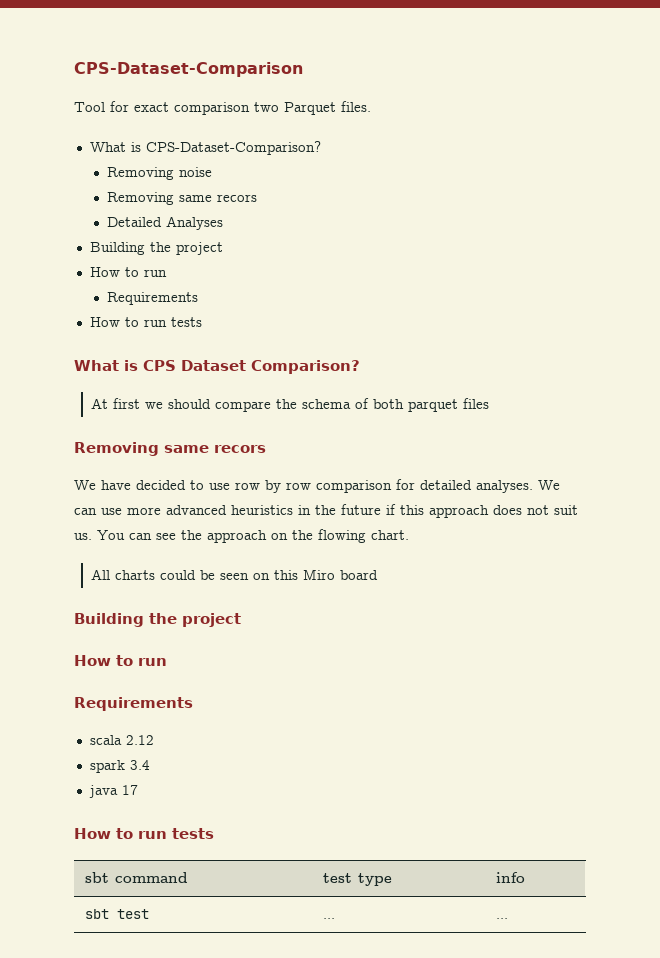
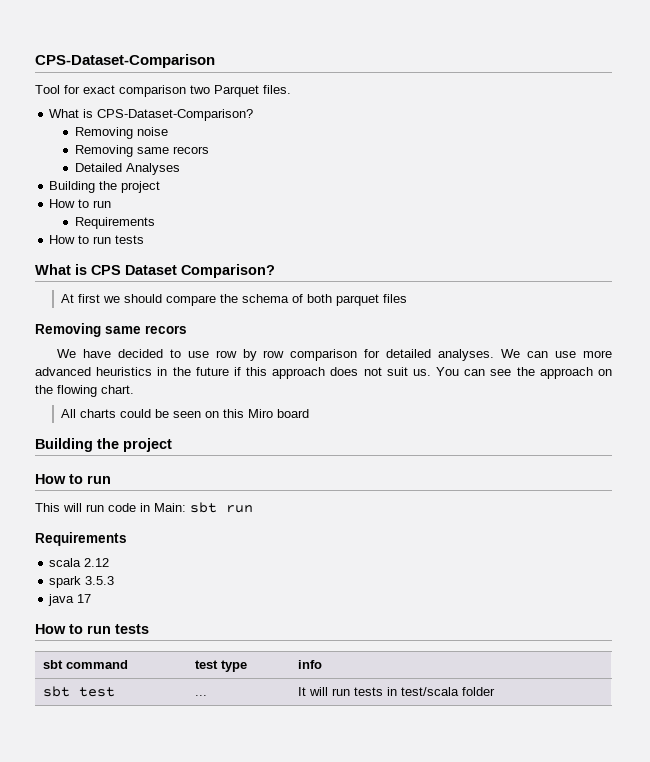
(167, 662) none -> [35,502,253,513] // This will run code in Main: sbt run
[129,760,150,770] 3.4 -> [85,576,115,585] 3.5.3
[495,918,508,919] ... -> [297,687,495,696] It will run tests in test/scala folder

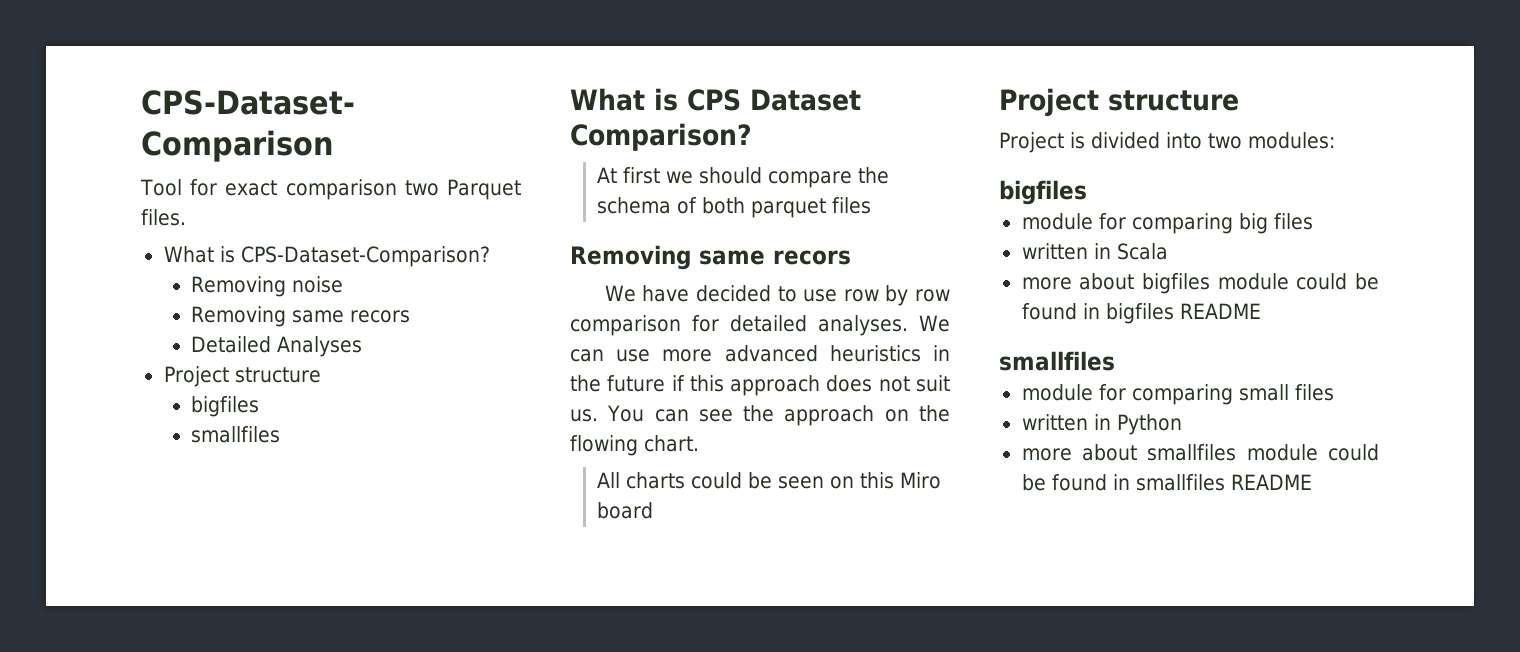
[49,181,161,193] [49,199,112,208] [74,217,155,229] [49,235,145,244] Building the project // How to run // Requirements // How to run tests -> [163,366,321,387] [190,396,259,417] [190,426,280,443] Project structure // bigfiles // smallfiles
[35,438,172,452] [35,474,111,484] [35,502,253,513] [35,532,127,546] [49,558,110,567] [49,576,115,588] [48,594,92,606] [35,624,149,634] [42,660,128,669] [194,660,247,672] [297,660,322,669] [42,686,115,697] [194,695,207,696] [297,687,495,696] Building the project // How to run // This will run code in Main: sbt run // Requirements // scala 2.12 // spark 3.5.3 // java 17 // How to run tests // sbt command | test type | info // sbt test | ... | It will run tests in test/scala folder -> [999,88,1239,117] [999,132,1335,153] [999,180,1087,205] [1021,213,1313,234] [1021,243,1168,260] [1021,273,1379,294] [1021,303,1261,324] [999,351,1115,371] [1021,384,1334,405] [1021,414,1182,435] [1021,444,1379,461] [1021,474,1312,491] Project structure // Project is divided into two modules: // bigfiles // module for comparing big files // written in Scala // more about bigfiles module could be found in bigfiles README // smallfiles // module for comparing small files // written in Python // more about smallfiles module could be found in smallfiles README

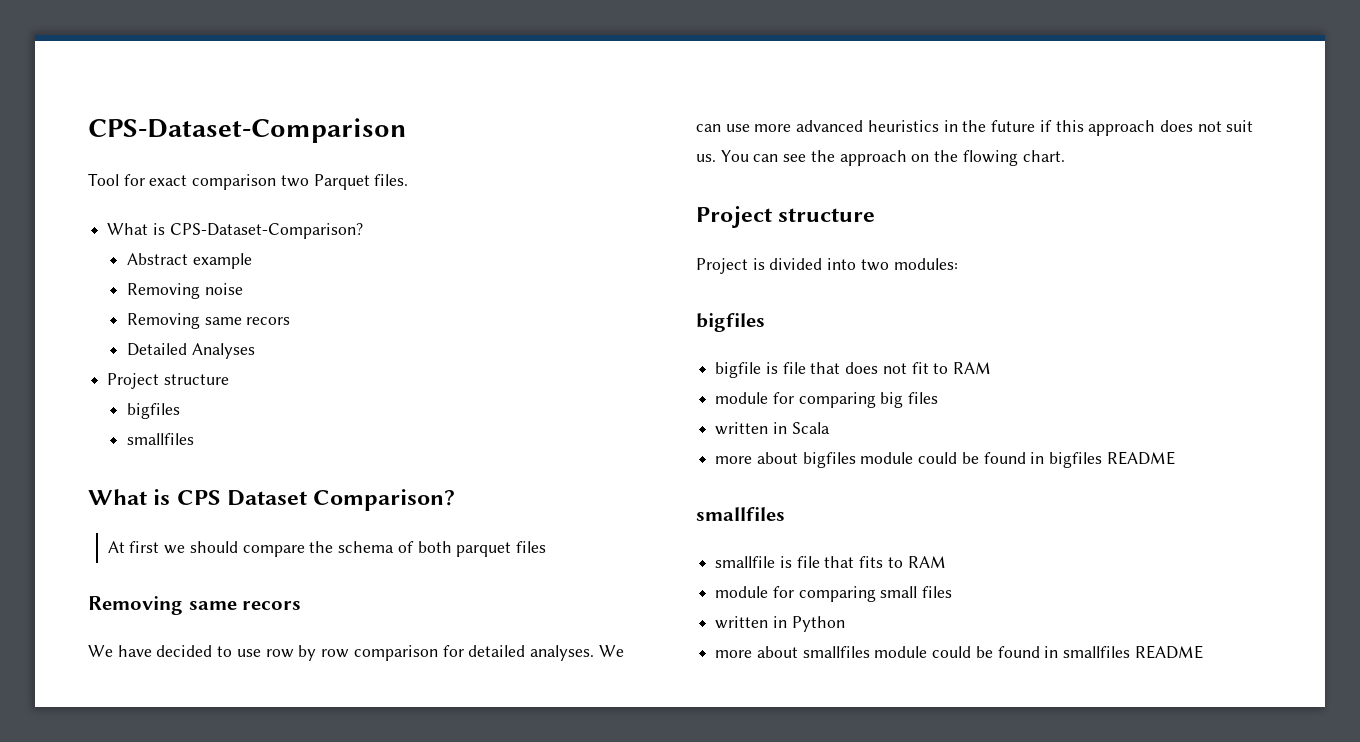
(490, 256) none -> [127,253,252,269] // Abstract example
[597,472,942,489] [597,502,654,519] // All charts could be seen on this Miro board -> (1065, 156) none
(1087, 192) none -> [715,362,992,378] // bigfile is file that does not fit to RAM
(1115, 361) none -> [715,556,946,568] // smallfile is file that fits to RAM

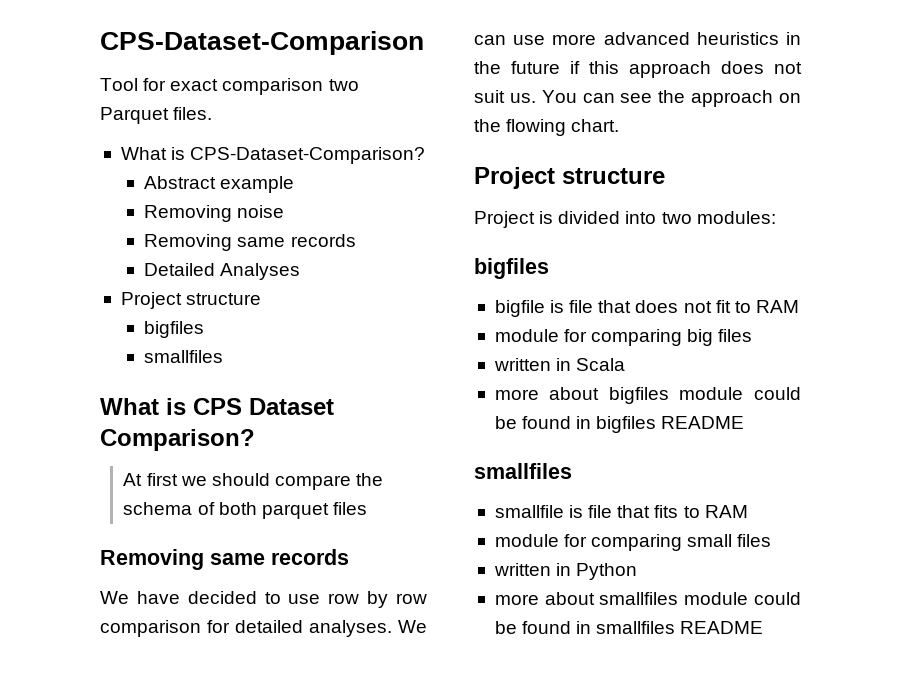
[246,317,291,325] recors -> [290,234,356,247] records
[242,601,302,610] recors -> [271,549,349,565] records

